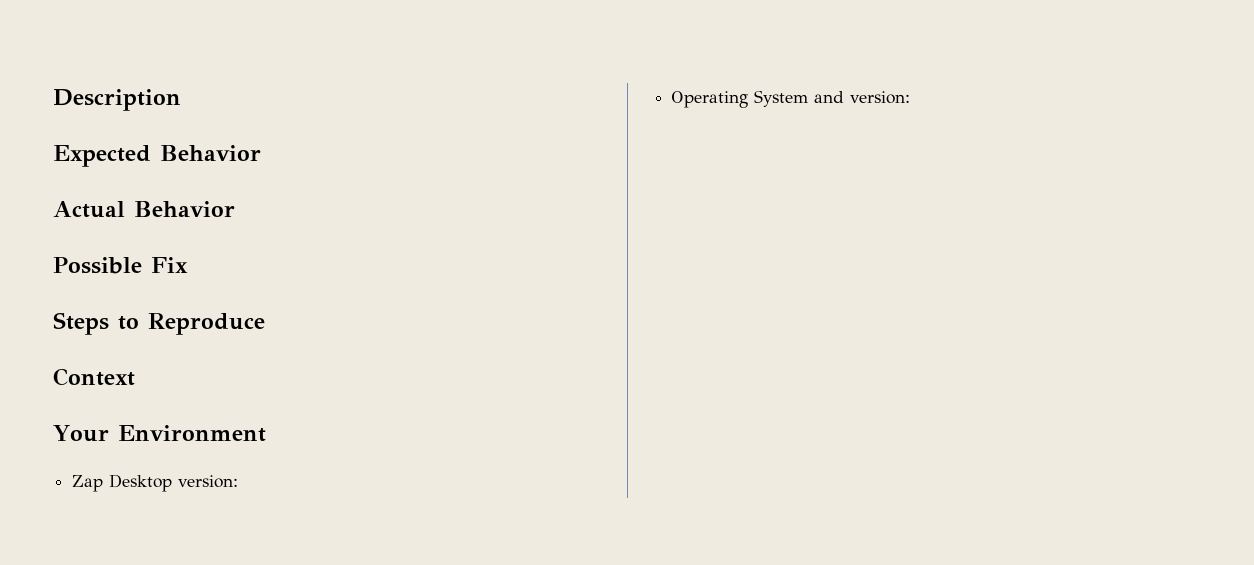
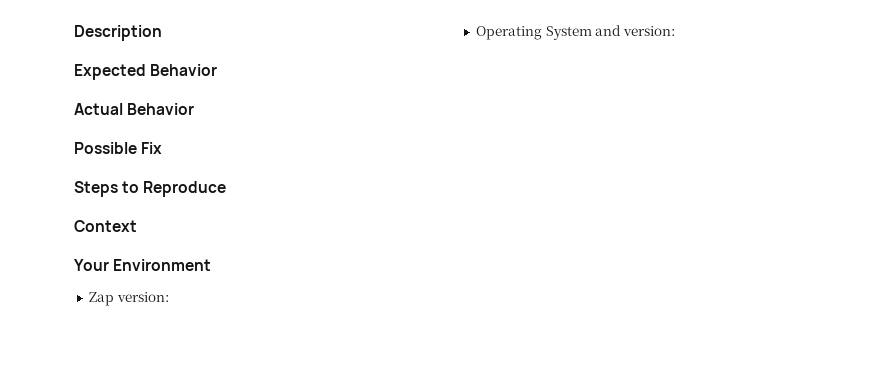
[109,474,173,492] Desktop -> (114, 299) none

